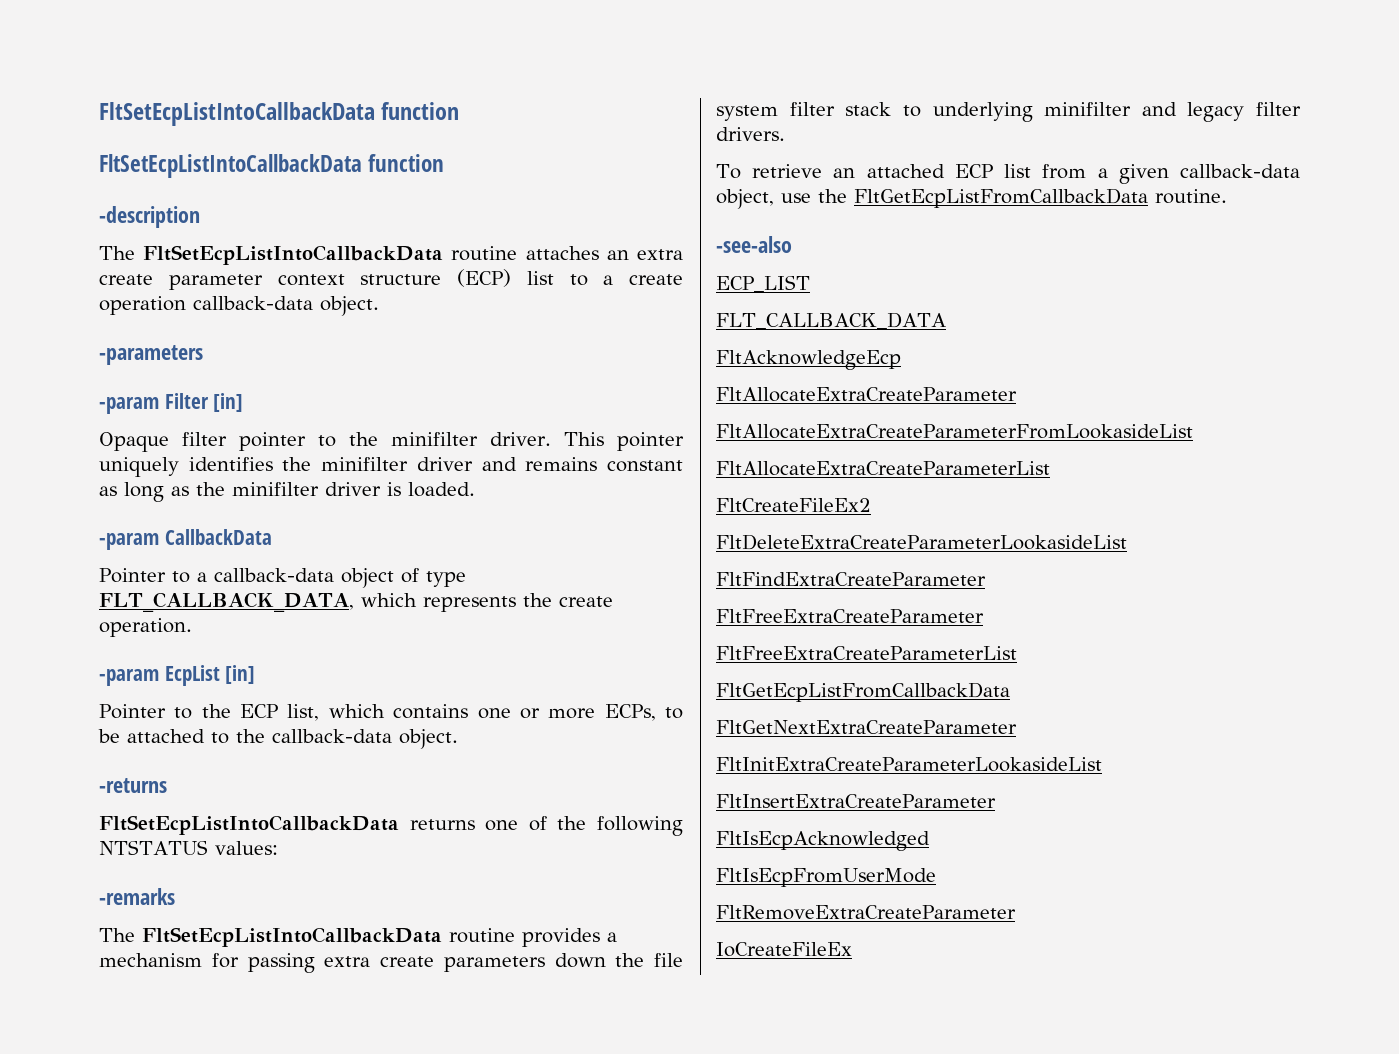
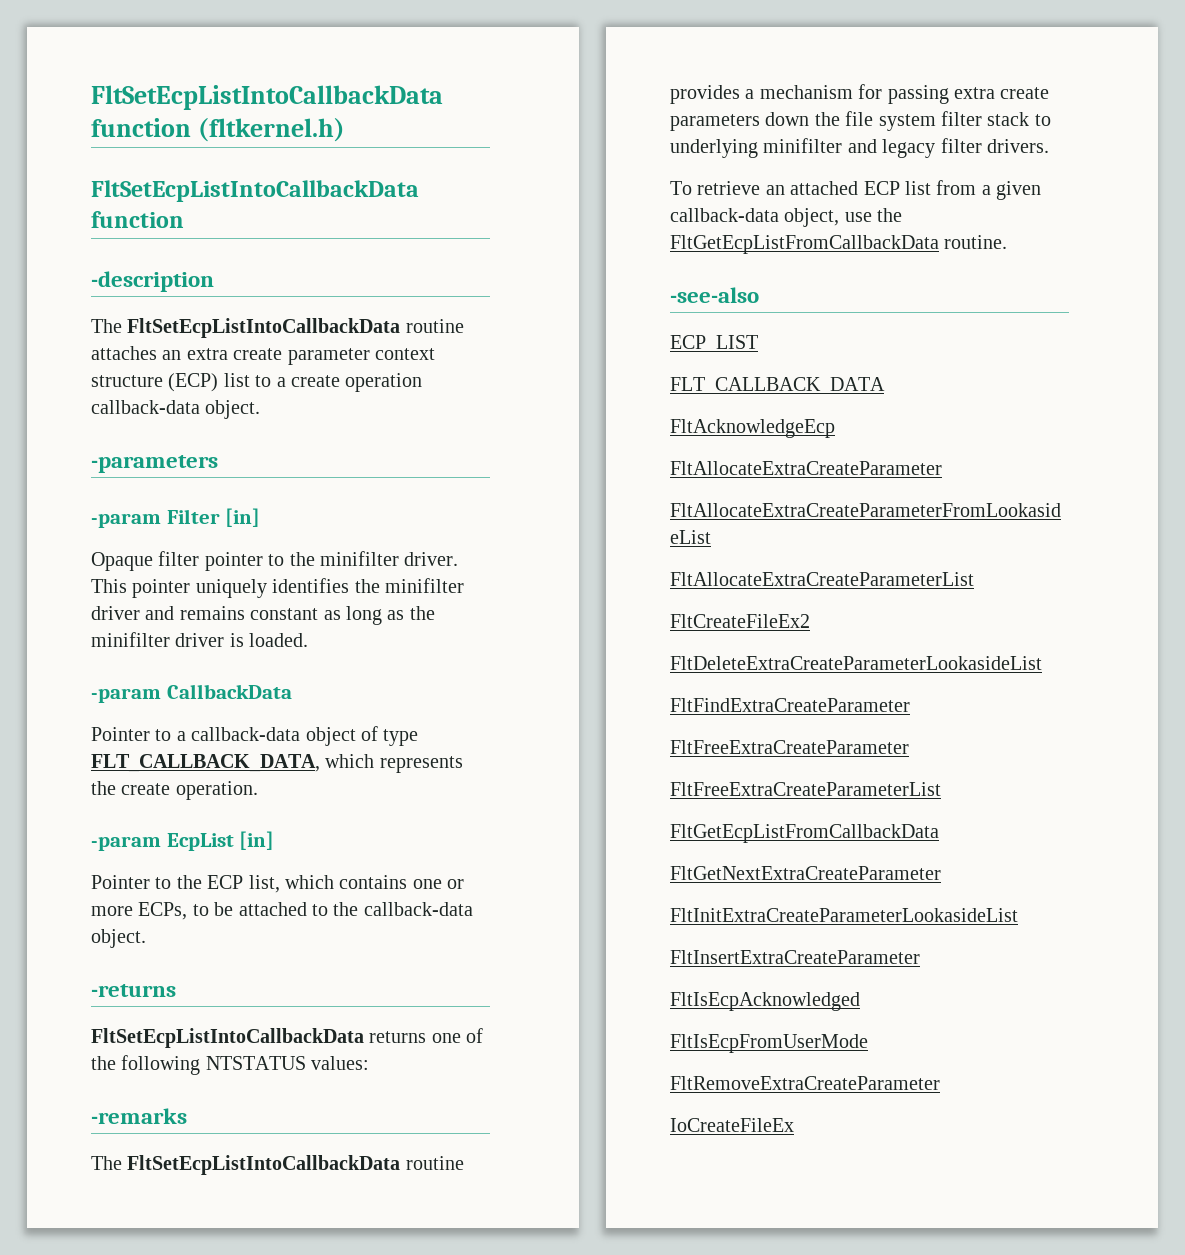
[99,102,460,126] FltSetEcpListIntoCallbackData function -> [91,85,443,110] [91,118,346,142] FltSetEcpListIntoCallbackData function (fltkernel.h)

